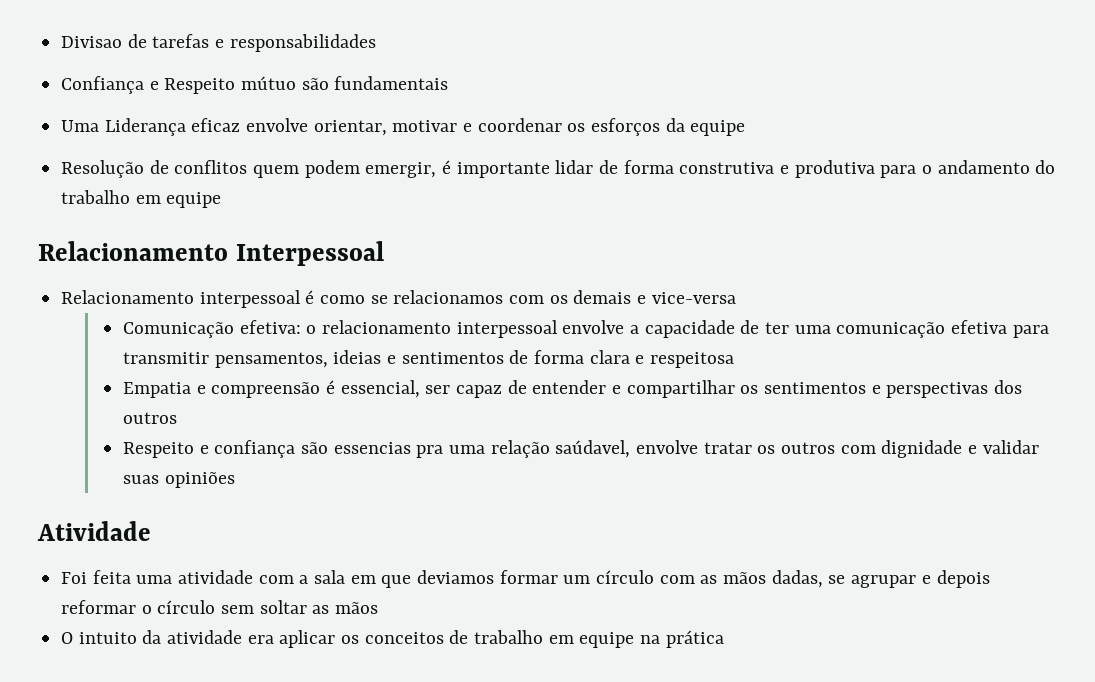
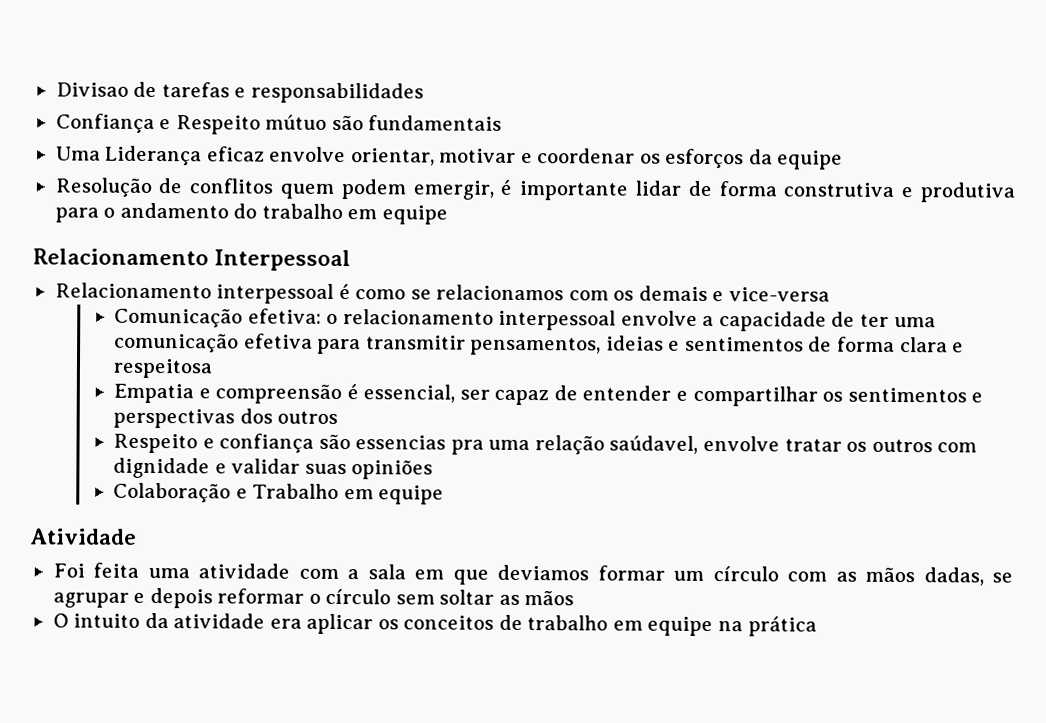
(235, 480) none -> [113,482,445,505] // Colaboração e Trabalho em equipe

